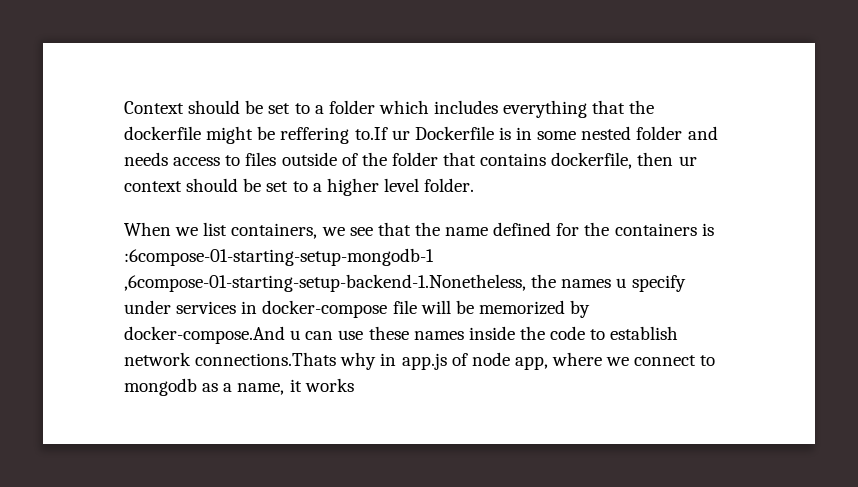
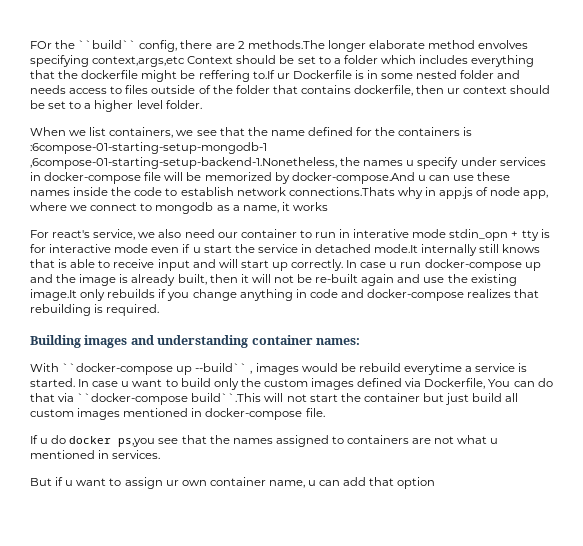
(124, 107) none -> [30,40,529,52] [30,55,186,67] FOr the ``build`` config, there are 2 methods.The longer elaborate method envolves specifying context,args,etc
(354, 385) none -> [30,229,550,241] [30,244,541,256] [30,259,541,271] [30,274,517,286] [30,289,540,301] [30,304,160,316] [30,335,360,348] [30,363,528,375] [30,378,553,390] [30,393,519,405] [30,408,325,420] [30,435,499,447] [30,450,161,459] [30,477,436,489] // For react's service, we also need our container to run in interative mode stdin_opn + tty is for interactive mode even if u start the service in detached mode.It internally still knows that is able to receive input and will start up correctly. In case u run docker-compose up and the image is already built, then it will not be re-built again and use the existing image.It only rebuilds if you change anything in code and docker-compose realizes that rebuilding is required. // Building images and understanding container names: // With ``docker-compose up --build`` , images would be rebuild everytime a service is started. In case u want to build only the custom images defined via Dockerfile, You can do that via ``docker-compose build``.This will not start the container but just build all custom images mentioned in docker-compose file. // If u do docker ps,you see that the names assigned to containers are not what u mentioned in services. // But if u want to assign ur own container name, u can add that option

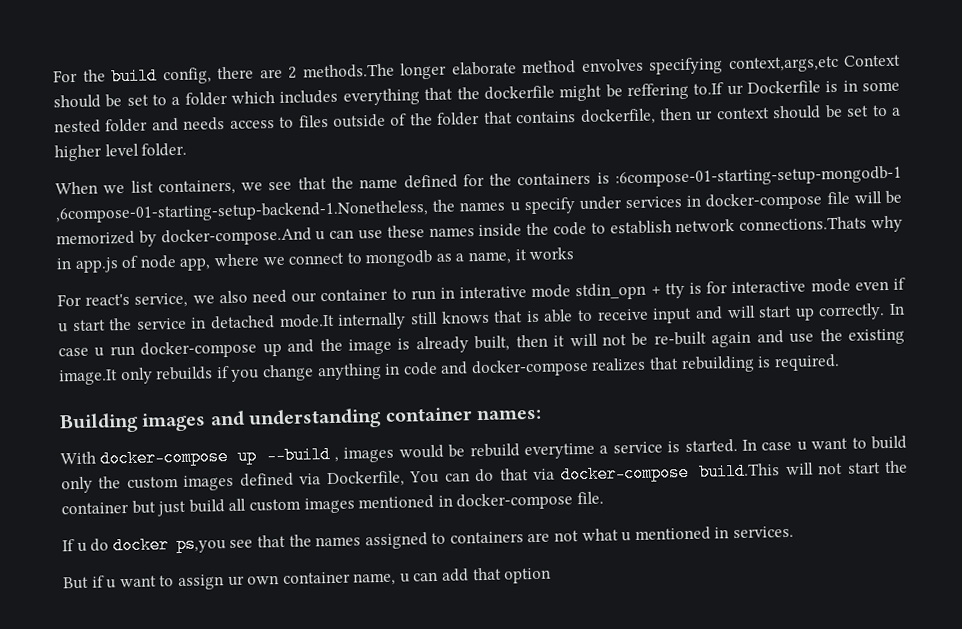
[30,40,137,49] FOr the ``build`` -> [53,67,158,86] For the build
[62,363,248,375] ``docker-compose up --build`` -> [100,445,331,468] docker-compose up --build
[77,393,262,405] ``docker-compose build``.This -> [560,462,781,484] docker-compose build.This

